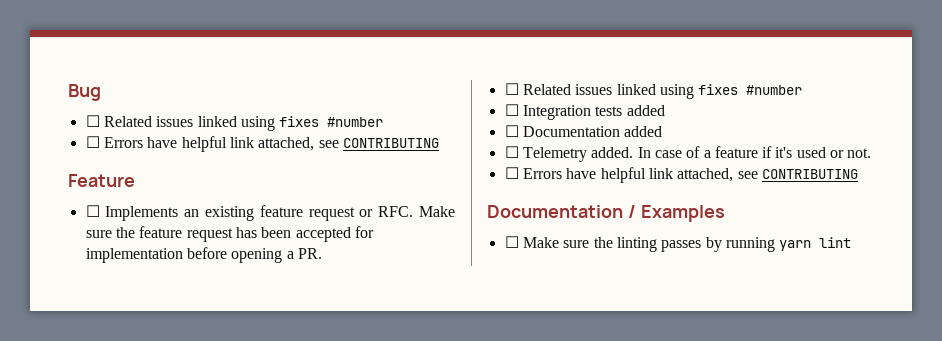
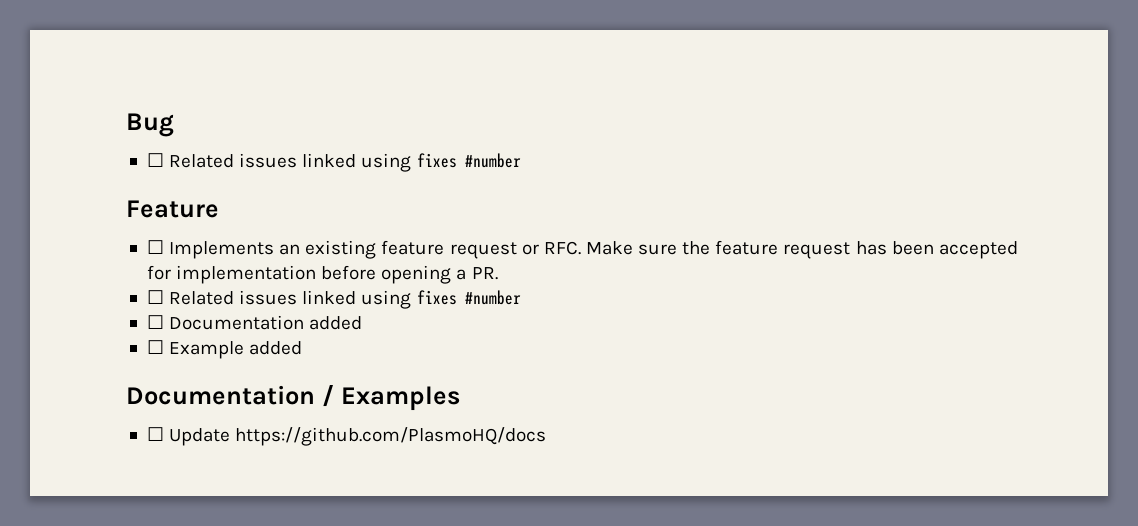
[85,136,439,152] // ☐ Errors have helpful link attached, see CONTRIBUTING -> (521, 160) none
[504,104,665,120] // ☐ Integration tests added -> (521, 297) none
[522,146,872,162] [504,167,858,183] [487,205,725,222] [504,236,852,252] Telemetry added. In case of a feature if it's used or not. // ☐ Errors have helpful link attached, see CONTRIBUTING // Documentation / Examples // ☐ Make sure the linting passes by running yarn lint -> [169,341,303,359] [126,385,460,411] [146,427,547,446] Example added // Documentation / Examples // ☐ Update https://github.com/PlasmoHQ/docs

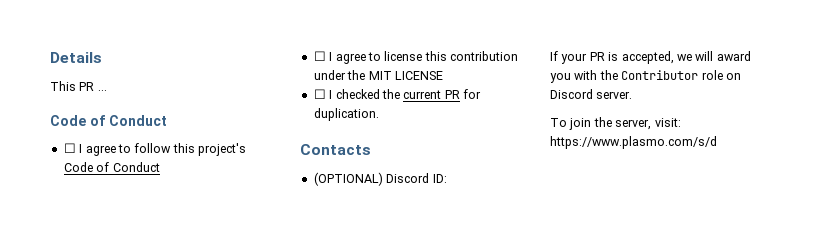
[126,113,174,137] [146,153,521,172] [126,200,219,218] [146,240,1018,259] [146,265,498,284] [146,290,521,309] [146,315,363,330] [146,340,303,359] [126,385,460,411] [146,427,547,446] Bug // ☐ Related issues linked using fixes #number // Feature // ☐ Implements an existing feature request or RFC. Make sure the feature request has been accepted for implementation before opening a PR. // ☐ Related issues linked using fixes #number // ☐ Documentation added // ☐ Example added // Documentation / Examples // ☐ Update https://github.com/PlasmoHQ/docs -> [50,52,102,63] [50,81,107,91] [50,115,167,126] [63,143,246,156] [63,162,160,172] [313,51,518,64] [313,70,443,80] [313,89,481,99] [313,108,379,121] [300,144,371,155] [313,172,447,186] [550,51,751,64] [550,70,741,83] [550,89,633,99] [550,117,681,130] [550,136,717,149] Details // This PR ... // Code of Conduct // ☐ I agree to follow this project's Code of Conduct // ☐ I agree to license this contribution under the MIT LICENSE // ☐ I checked the current PR for duplication. // Contacts // (OPTIONAL) Discord ID: // If your PR is accepted, we will award you with the Contributor role on Discord server. // To join the server, visit: https://www.plasmo.com/s/d

